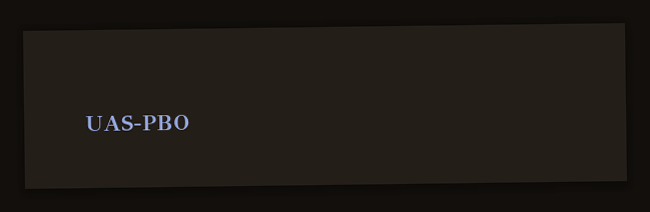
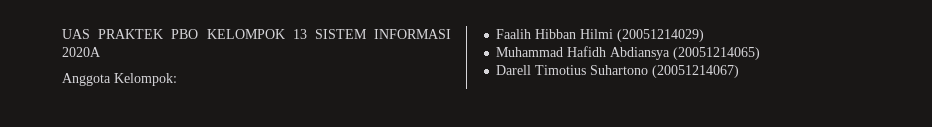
[85,113,190,132] UAS-PBO -> [62,29,451,39] [62,47,101,57] [62,73,177,86] [496,29,705,42] [496,46,761,60] [496,65,740,78] UAS PRAKTEK PBO KELOMPOK 13 SISTEM INFORMASI 2020A // Anggota Kelompok: // Faalih Hibban Hilmi (20051214029) // Muhammad Hafidh Abdiansya (20051214065) // Darell Timotius Suhartono (20051214067)

